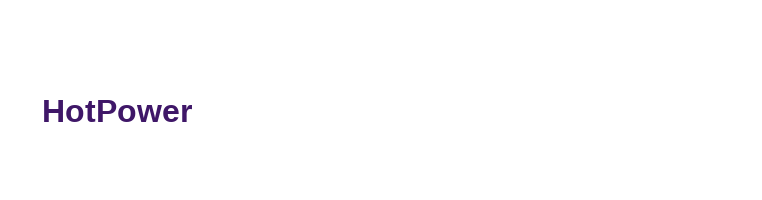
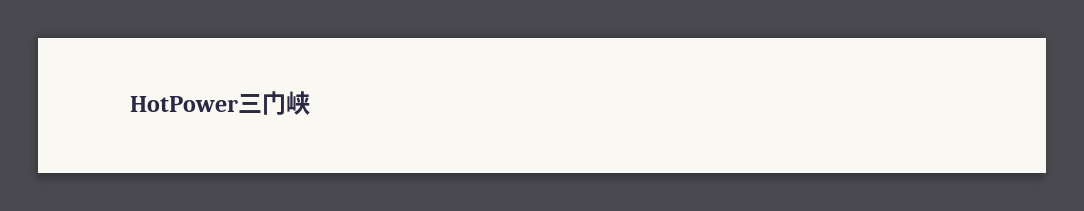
(192, 111) none -> [238,91,310,115] 三门峡

